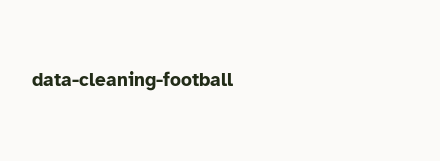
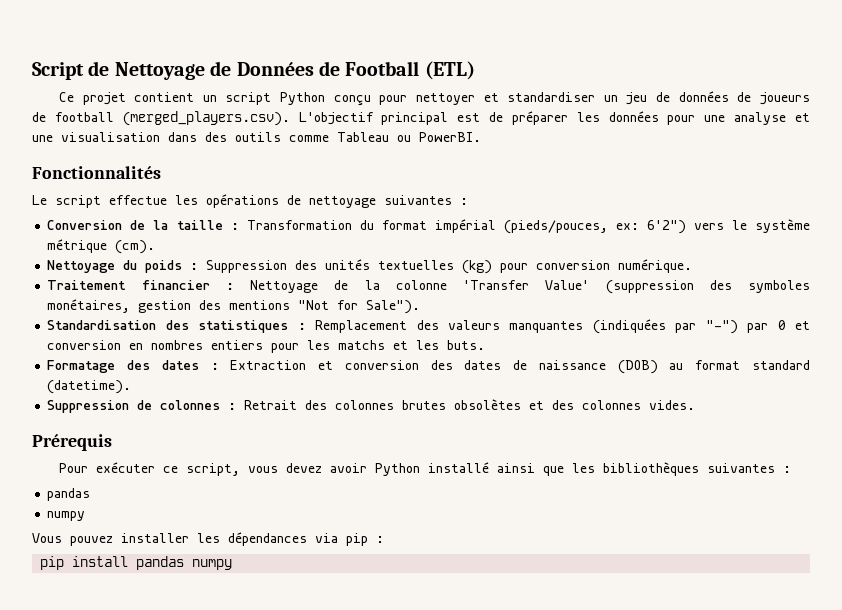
[32,71,233,91] data-cleaning-football -> [32,61,475,80] [58,91,810,106] [32,111,810,126] [32,132,481,142] [32,166,161,179] [32,194,468,208] [47,219,811,234] [47,239,156,254] [47,259,693,274] [47,280,811,294] [47,299,421,314] [47,319,810,334] [47,340,486,353] [47,360,811,374] [47,380,132,394] [47,399,696,413] [32,434,112,451] [58,462,791,476] [47,488,91,501] [47,511,86,521] [32,532,384,546] [40,556,233,570] Script de Nettoyage de Données de Football (ETL) // Ce projet contient un script Python conçu pour nettoyer et standardiser un jeu de données de joueurs de football (merged_players.csv). L'objectif principal est de préparer les données pour une analyse et une visualisation dans des outils comme Tableau ou PowerBI. // Fonctionnalités // Le script effectue les opérations de nettoyage suivantes : // Conversion de la taille : Transformation du format impérial (pieds/pouces, ex: 6'2") vers le système métrique (cm). // Nettoyage du poids : Suppression des unités textuelles (kg) pour conversion numérique. // Traitement financier : Nettoyage de la colonne 'Transfer Value' (suppression des symboles monétaires, gestion des mentions "Not for Sale"). // Standardisation des statistiques : Remplacement des valeurs manquantes (indiquées par "-") par 0 et conversion en nombres entiers pour les matchs et les buts. // Formatage des dates : Extraction et conversion des dates de naissance (DOB) au format standard (datetime). // Suppression de colonnes : Retrait des colonnes brutes obsolètes et des colonnes vides. // Prérequis // Pour exécuter ce script, vous devez avoir Python installé ainsi que les bibliothèques suivantes : // pandas // numpy // Vous pouvez installer les dépendances via pip : // pip install pandas numpy

